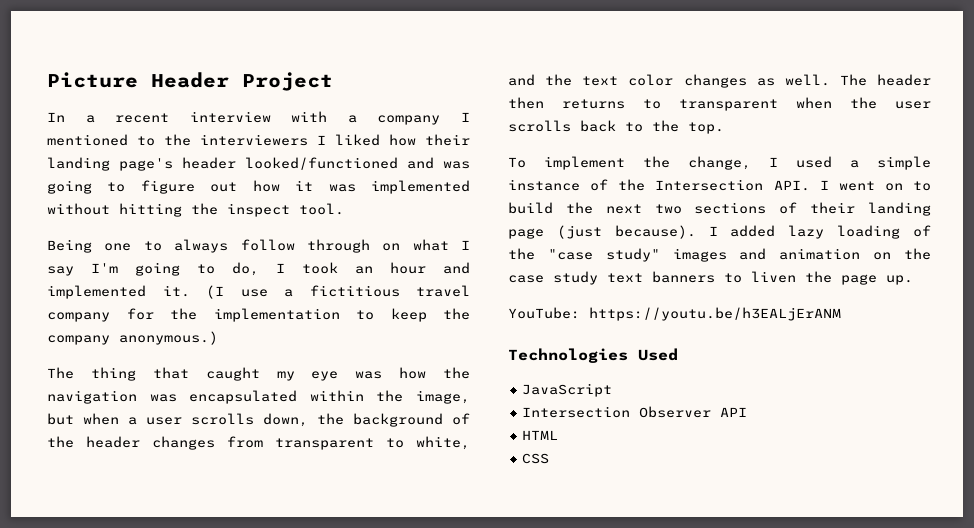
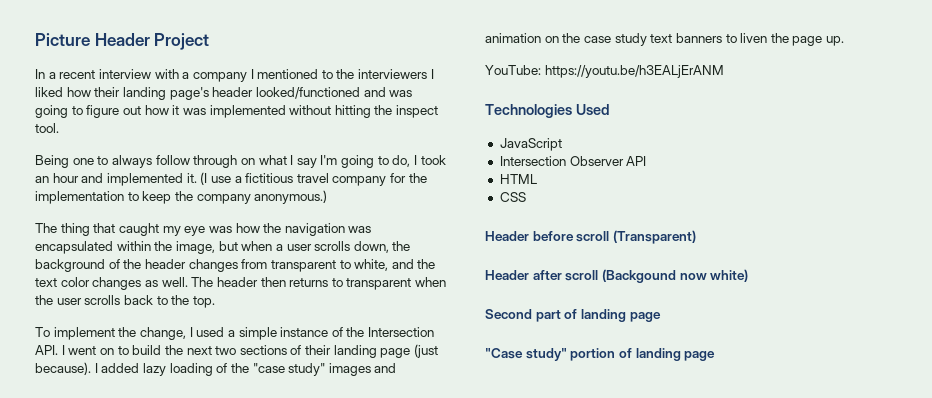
(550, 458) none -> [485,230,696,244] [485,269,749,283] [485,309,661,322] [485,348,716,361] // Header before scroll (Transparent) // Header after scroll (Backgound now white) // Second part of landing page // "Case study" portion of landing page

